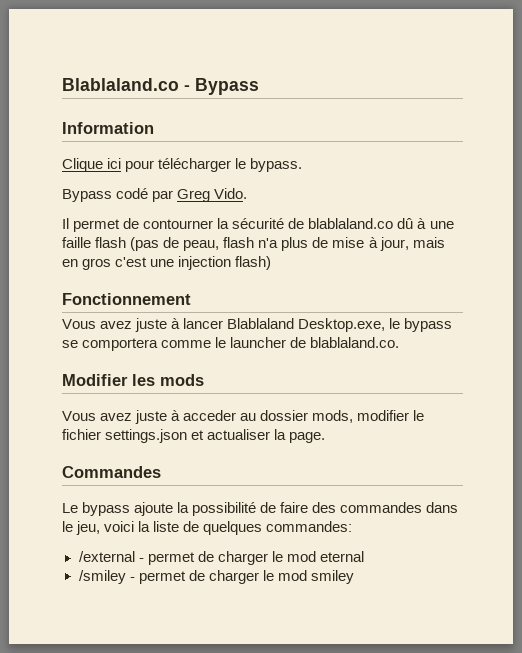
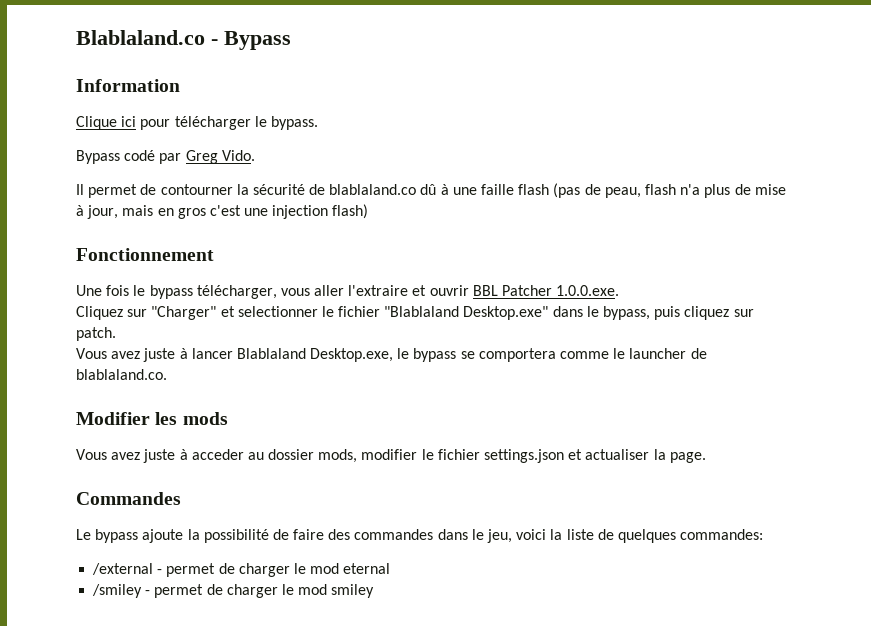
(191, 299) none -> [76,285,620,299] [76,306,754,320] [76,327,116,341] // Une fois le bypass télécharger, vous aller l'extraire et ouvrir BBL Patcher 1.0.0.exe. // Cliquez sur "Charger" et selectionner le fichier "Blablaland Desktop.exe" dans le bypass, puis cliquez sur patch.

